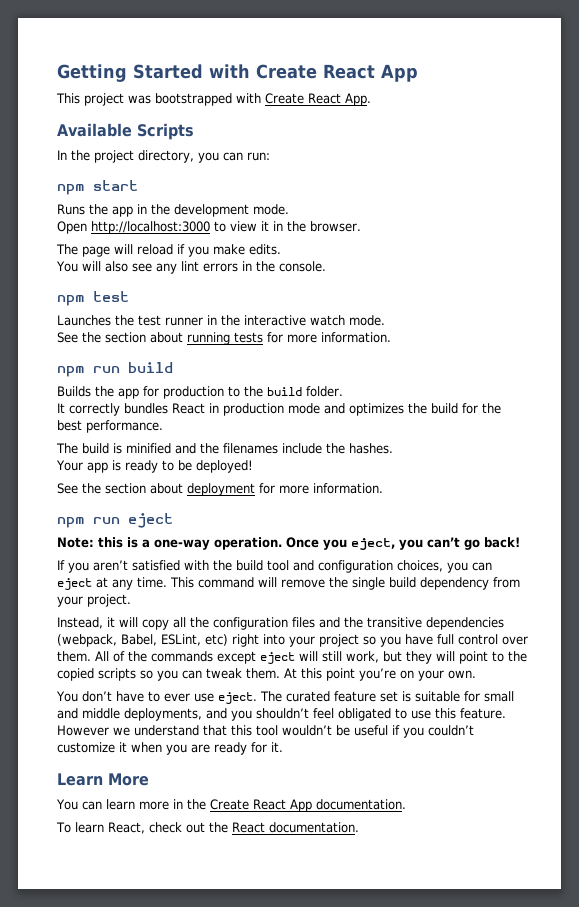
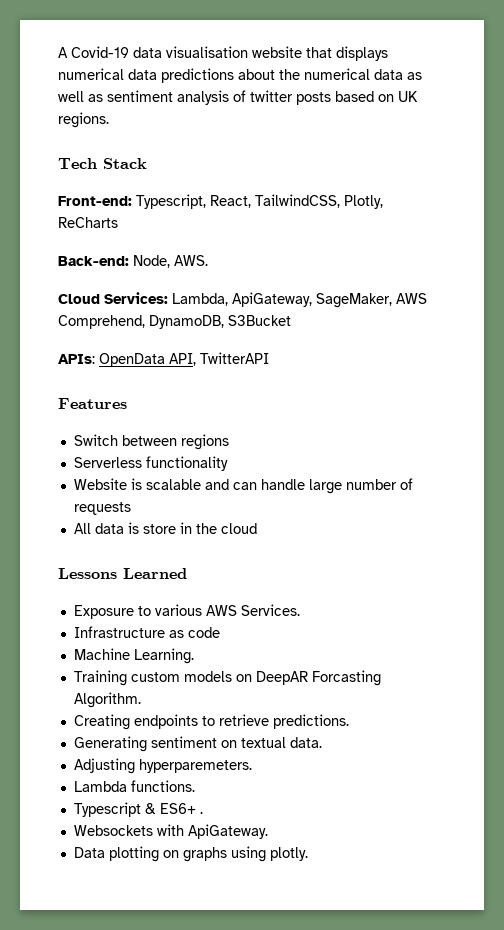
[57,64,418,82] [56,93,371,106] [57,123,194,140] [57,150,270,163] [57,180,138,195] [57,204,289,217] [57,221,361,234] [56,244,281,257] [56,261,326,274] [57,291,129,306] [57,315,385,326] [57,332,391,345] [57,362,173,377] [57,386,343,399] [57,403,501,416] [57,420,163,433] [56,443,393,454] [56,460,253,473] [57,483,383,496] [57,513,173,528] [57,537,520,550] [57,560,492,573] [57,577,520,590] [57,594,131,607] [57,617,504,630] [57,634,528,647] [57,651,527,664] [57,668,476,681] [56,691,514,704] [57,708,506,721] [57,725,474,738] [57,742,283,755] [57,773,149,786] [56,799,406,812] [56,822,359,834] Getting Started with Create React App // This project was bootstrapped with Create React App. // Available Scripts // In the project directory, you can run: // npm start // Runs the app in the development mode. // Open http://localhost:3000 to view it in the browser. // The page will reload if you make edits. // You will also see any lint errors in the console. // npm test // Launches the test runner in the interactive watch mode. // See the section about running tests for more information. // npm run build // Builds the app for production to the build folder. // It correctly bundles React in production mode and optimizes the build for the best performance. // The build is minified and the filenames include the hashes. // Your app is ready to be deployed! // See the section about deployment for more information. // npm run eject // Note: this is a one-way operation. Once you eject, you can’t go back! // If you aren’t satisfied with the build tool and configuration choices, you can eject at any time. This command will remove the single build dependency from your project. // Instead, it will copy all the configuration files and the transitive dependencies (webpack, Babel, ESLint, etc) right into your project so you have full control over them. All of the commands except eject will still work, but they will point to the copied scripts so you can tweak them. At this point you’re on your own. // You don’t have to ever use eject. The curated feature set is suitable for small and middle deployments, and you shouldn’t feel obligated to use this feature. However we understand that this tool wouldn’t be useful if you couldn’t customize it when you are ready for it. // Learn More // You can learn more in the Create React App documentation. // To learn React, check out the React documentation. -> [58,46,388,61] [58,68,422,83] [58,90,418,105] [58,112,109,128] [58,158,147,169] [58,194,383,209] [58,217,118,228] [58,255,208,268] [58,292,427,308] [58,315,291,329] [58,352,269,367] [58,398,127,409] [73,434,229,450] [73,456,228,471] [73,478,413,494] [73,502,131,515] [73,522,257,534] [58,568,187,579] [73,604,300,619] [73,626,220,638] [73,648,194,664] [73,670,381,686] [73,692,141,708] [73,714,349,730] [73,736,322,752] [73,758,252,774] [73,780,195,792] [73,802,203,817] [73,824,268,839] [73,846,308,862] A Covid-19 data visualisation website that displays numerical data predictions about the numerical data as well as sentiment analysis of twitter posts based on UK regions. // Tech Stack // Front-end: Typescript, React, TailwindCSS, Plotly, ReCharts // Back-end: Node, AWS. // Cloud Services: Lambda, ApiGateway, SageMaker, AWS Comprehend, DynamoDB, S3Bucket // APIs: OpenData API, TwitterAPI // Features // Switch between regions // Serverless functionality // Website is scalable and can handle large number of requests // All data is store in the cloud // Lessons Learned // Exposure to various AWS Services. // Infrastructure as code // Machine Learning. // Training custom models on DeepAR Forcasting Algorithm. // Creating endpoints to retrieve predictions. // Generating sentiment on textual data. // Adjusting hyperparemeters. // Lambda functions. // Typescript & ES6+ . // Websockets with ApiGateway. // Data plotting on graphs using plotly.

